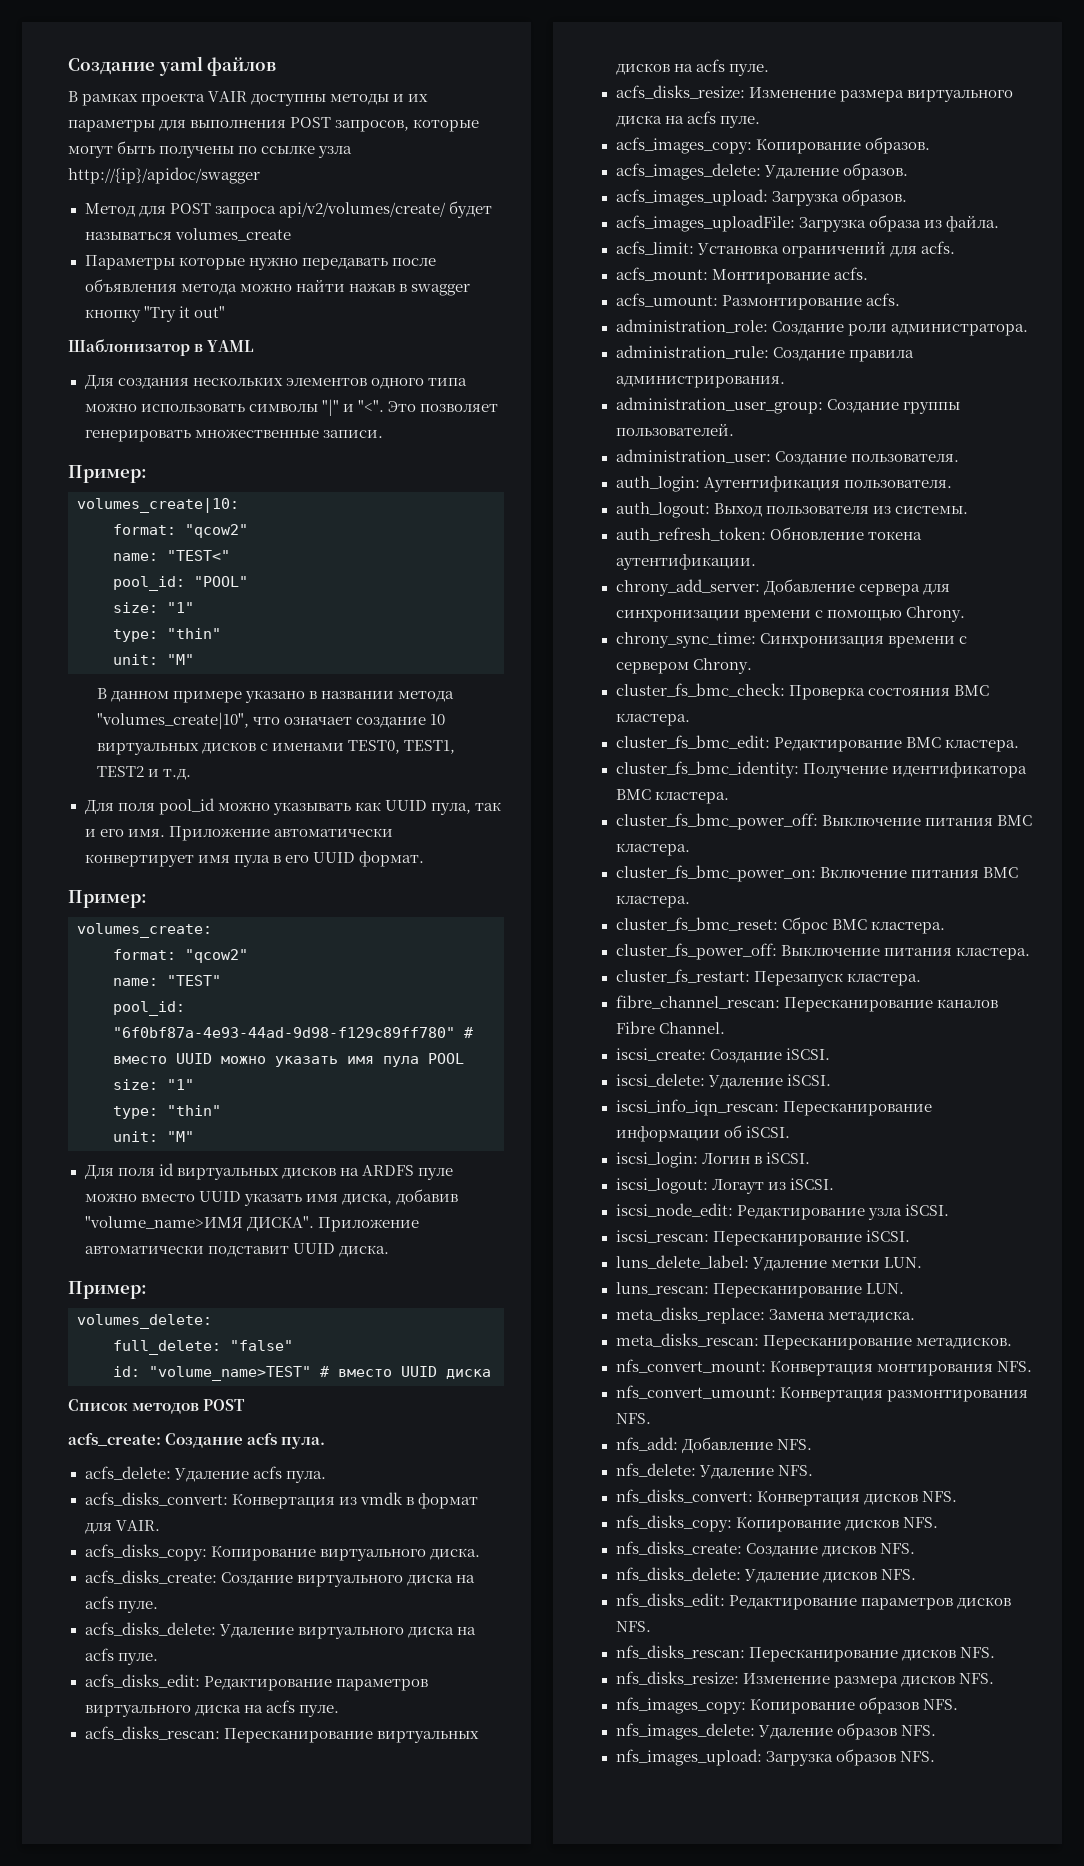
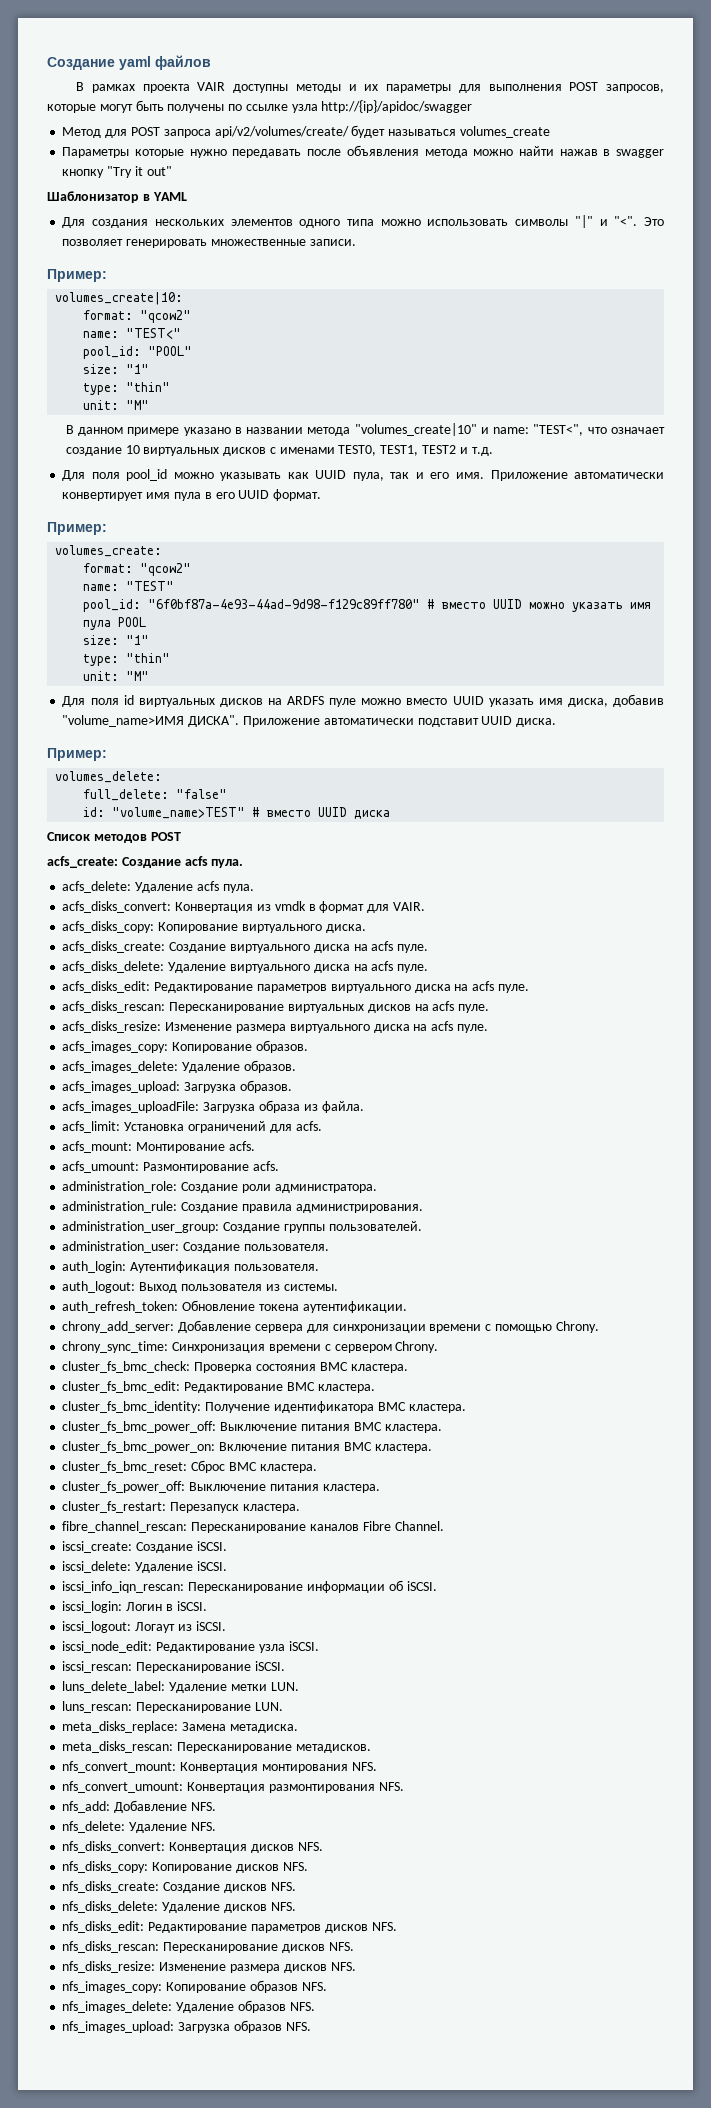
[97,712,250,729] "volumes_create|10", -> [354,423,584,436] "volumes_create|10" и name: "TEST<",

